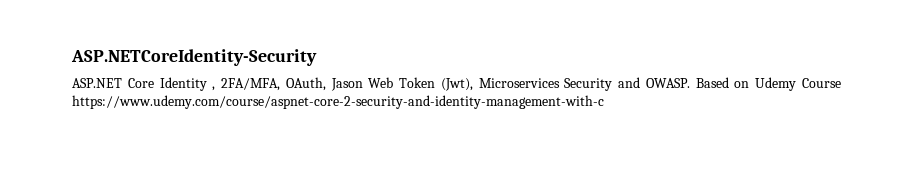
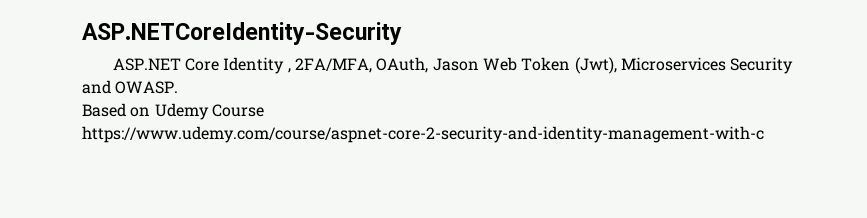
(690, 83) none -> (179, 87) //

